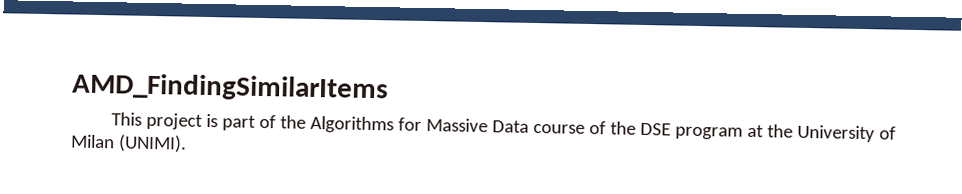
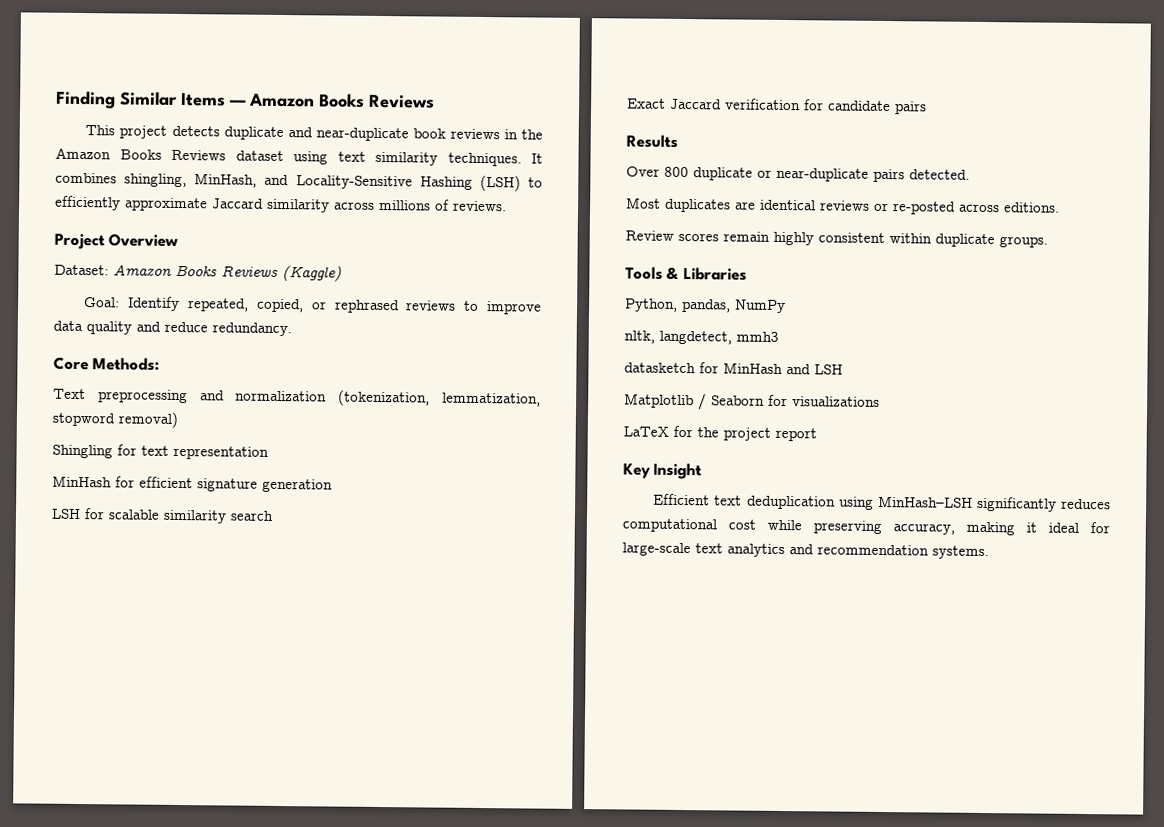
[71,72,389,103] [110,112,896,143] [71,134,187,153] AMD_FindingSimilarItems // This project is part of the Algorithms for Massive Data course of the DSE program at the University of Milan (UNIMI). -> [56,90,435,109] [85,125,543,142] [55,147,543,167] [55,172,543,192] [55,195,507,213] [54,233,179,250] [54,264,342,282] [84,296,542,315] [53,320,292,337] [53,356,161,371] [53,388,541,407] [52,411,178,428] [52,444,269,460] [52,475,333,493] [51,508,274,524] [627,98,927,115] [626,134,678,148] [626,166,970,183] [626,197,1060,215] [625,230,1048,248] [625,266,747,281] [625,298,786,314] [624,330,779,345] [624,362,843,375] [624,393,880,411] [623,425,817,442] [623,462,703,480] [653,493,1111,512] [622,518,1110,536] [622,542,989,560] Finding Similar Items — Amazon Books Reviews // This project detects duplicate and near-duplicate book reviews in the Amazon Books Reviews dataset using text similarity techniques. It combines shingling, MinHash, and Locality-Sensitive Hashing (LSH) to efficiently approximate Jaccard similarity across millions of reviews. // Project Overview // Dataset: Amazon Books Reviews (Kaggle) // Goal: Identify repeated, copied, or rephrased reviews to improve data quality and reduce redundancy. // Core Methods: // Text preprocessing and normalization (tokenization, lemmatization, stopword removal) // Shingling for text representation // MinHash for efficient signature generation // LSH for scalable similarity search // Exact Jaccard verification for candidate pairs // Results // Over 800 duplicate or near-duplicate pairs detected. // Most duplicates are identical reviews or re-posted across editions. // Review scores remain highly consistent within duplicate groups. // Tools & Libraries // Python, pandas, NumPy // nltk, langdetect, mmh3 // datasketch for MinHash and LSH // Matplotlib / Seaborn for visualizations // LaTeX for the project report // Key Insight // Efficient text deduplication using MinHash–LSH significantly reduces computational cost while preserving accuracy, making it ideal for large-scale text analytics and recommendation systems.

